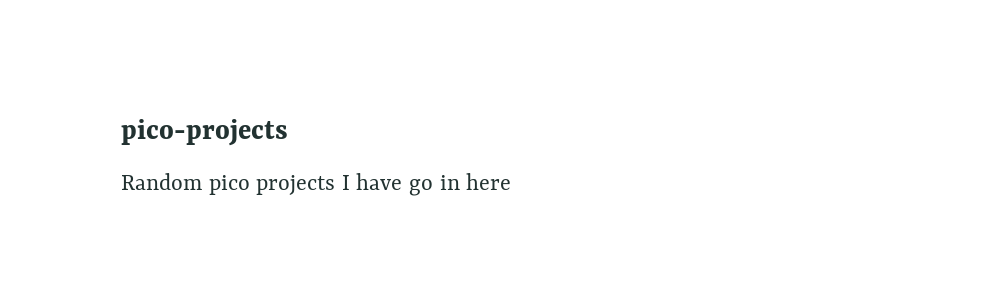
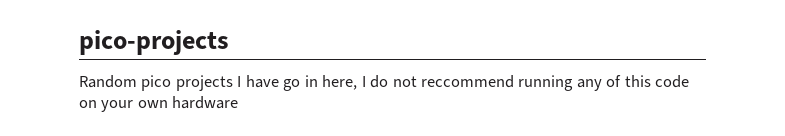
[466,173,512,190] here -> [322,75,690,91] [79,96,239,112] here, I do not reccommend running any of this code on your own hardware

